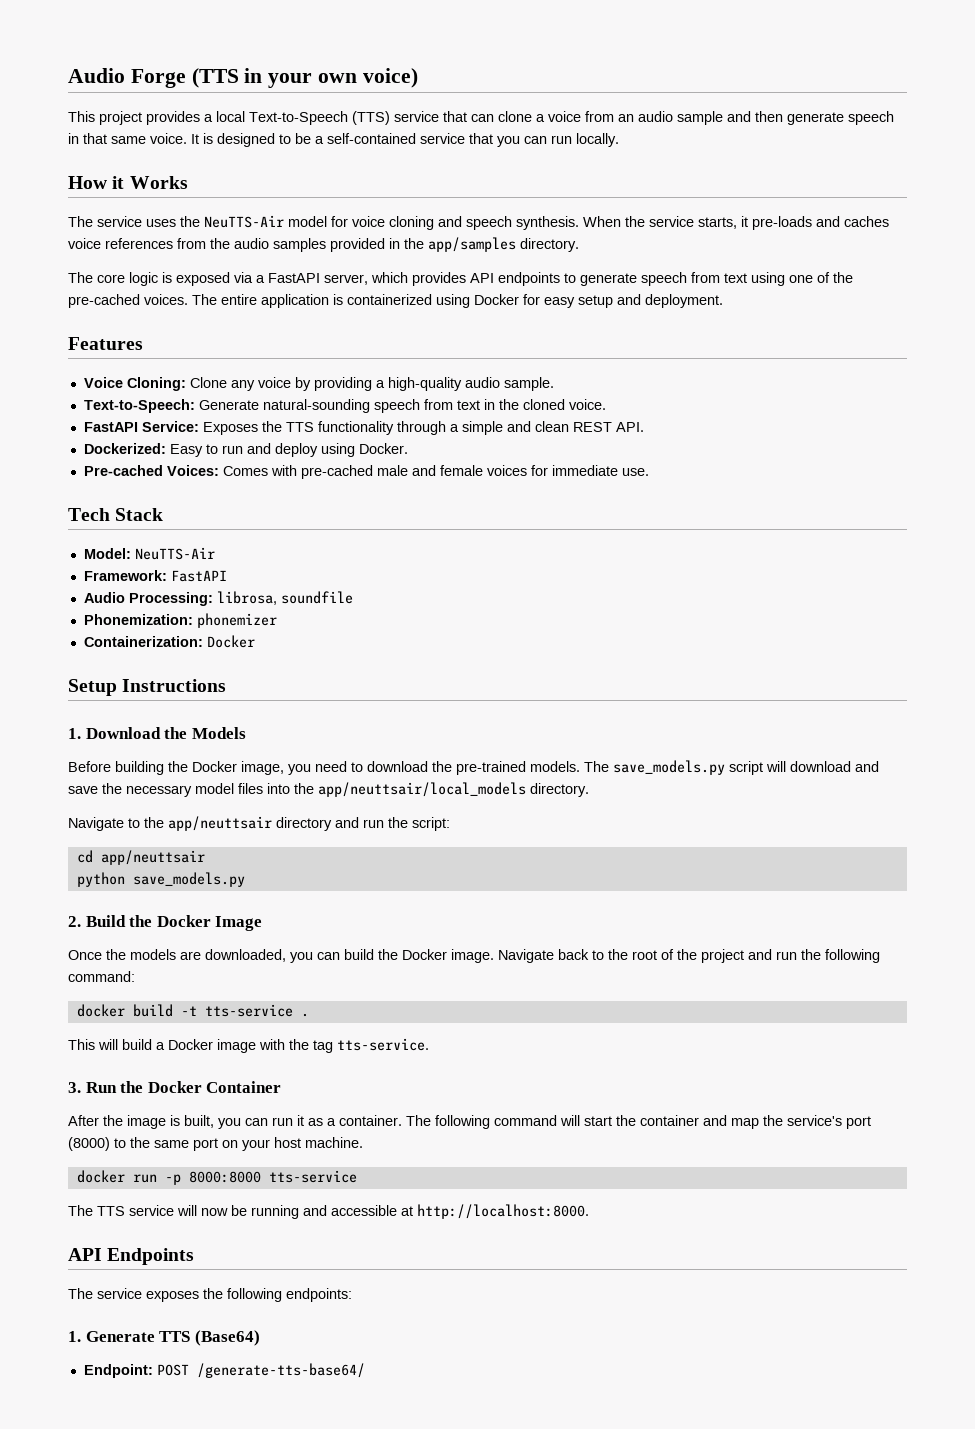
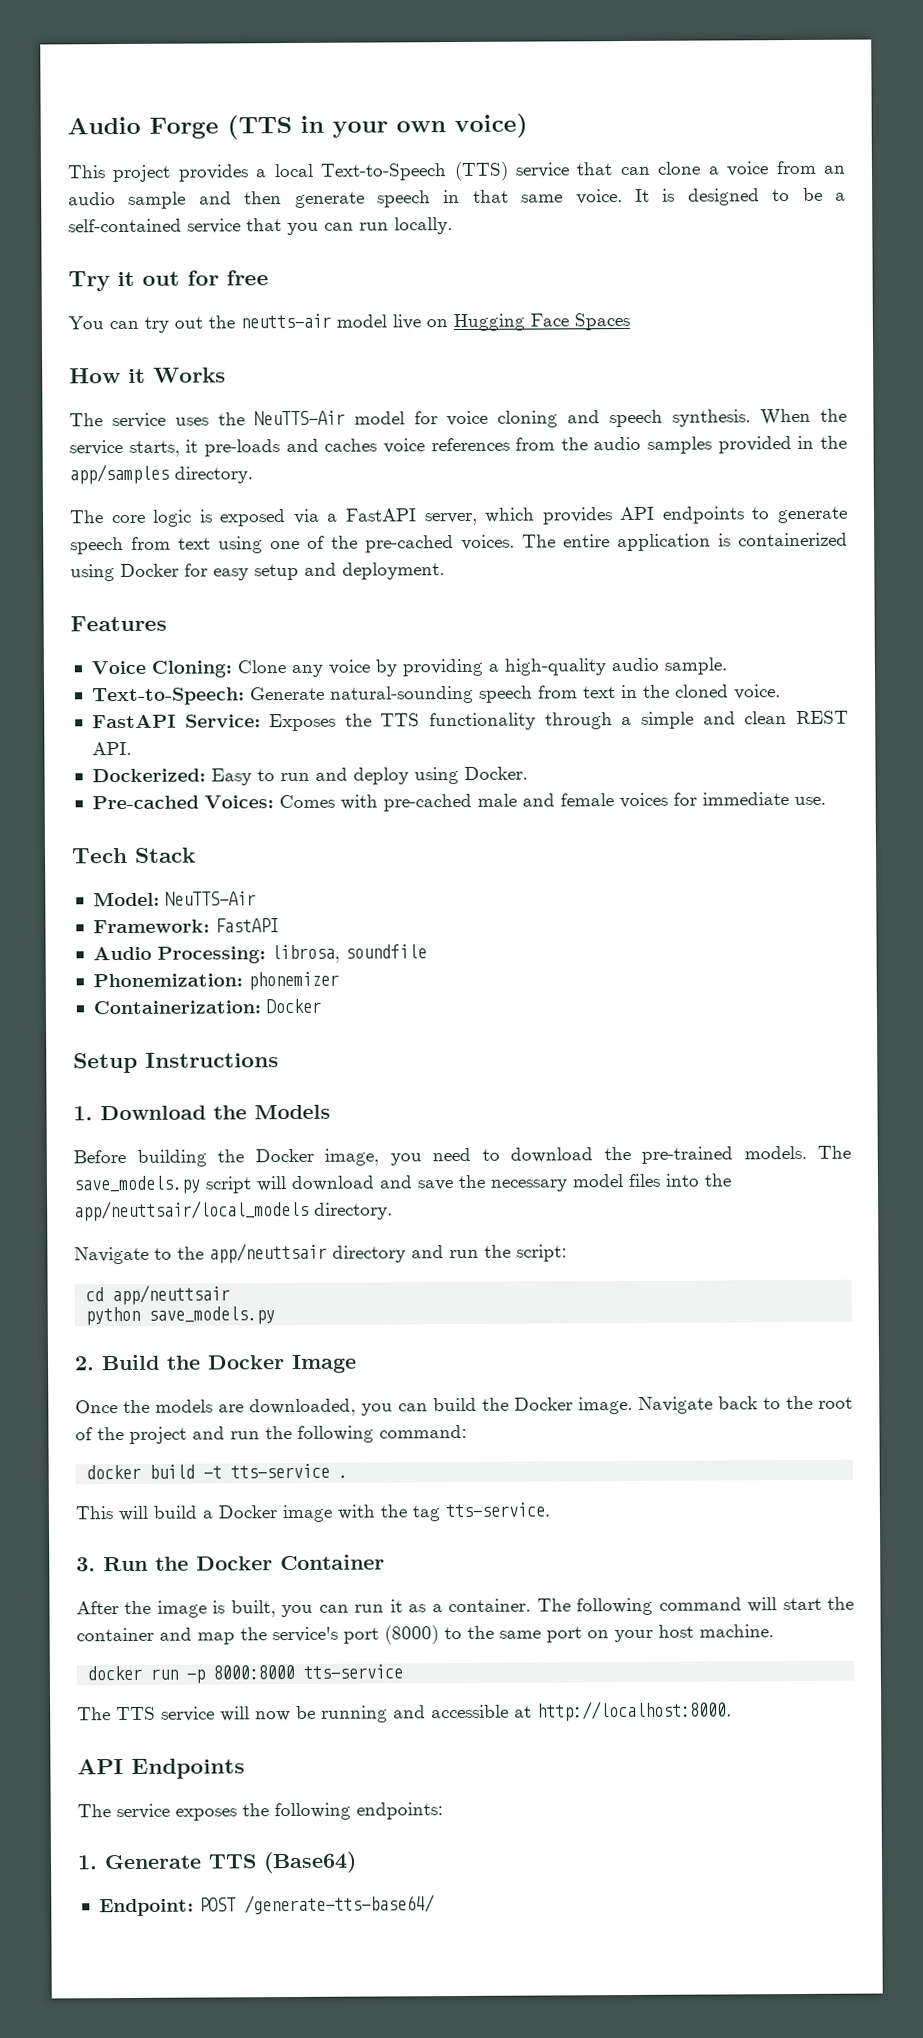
(619, 140) none -> [68,270,269,292] [68,312,630,333] // Try it out for free // You can try out the neutts-air model live on Hugging Face Spaces

